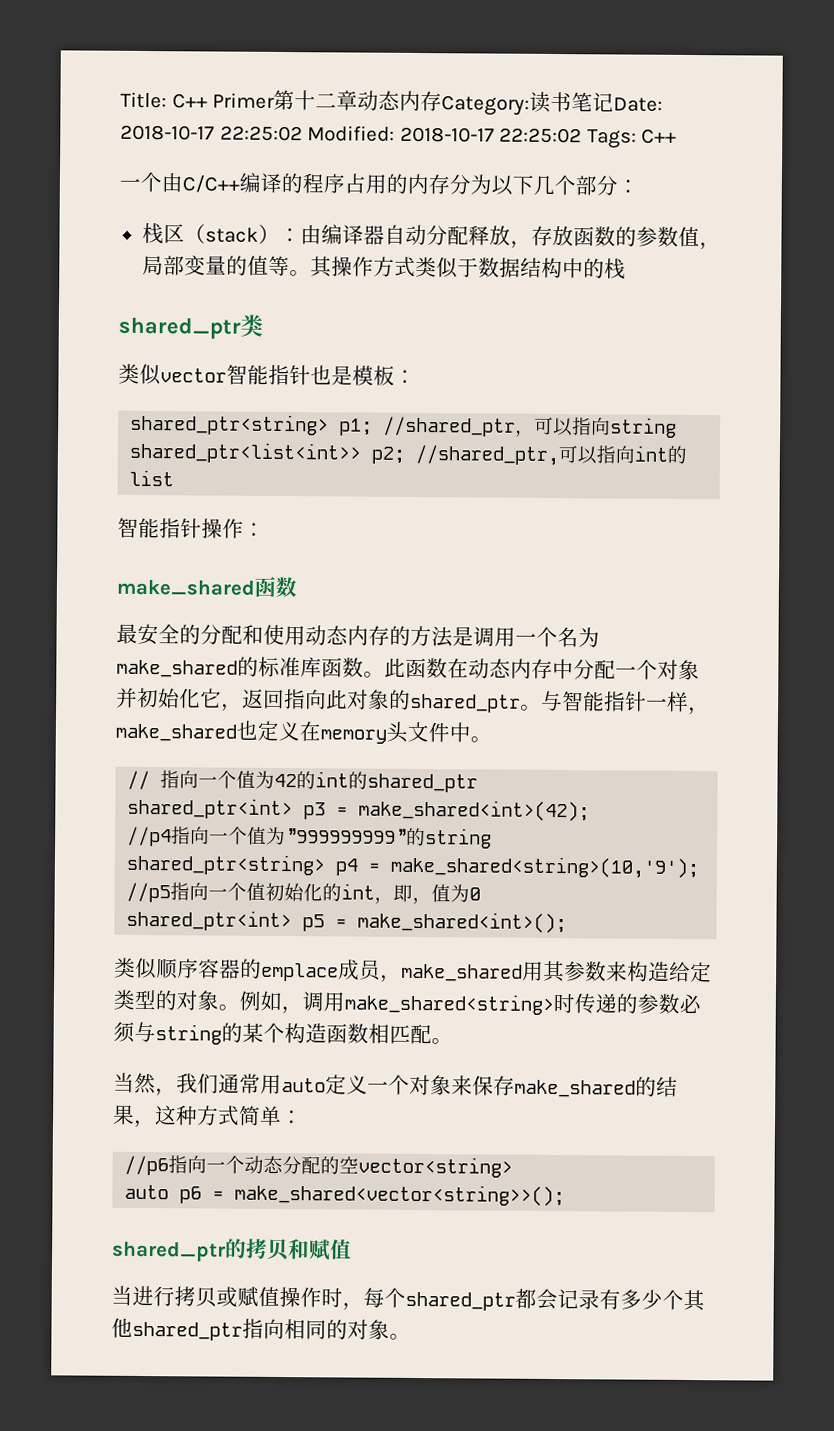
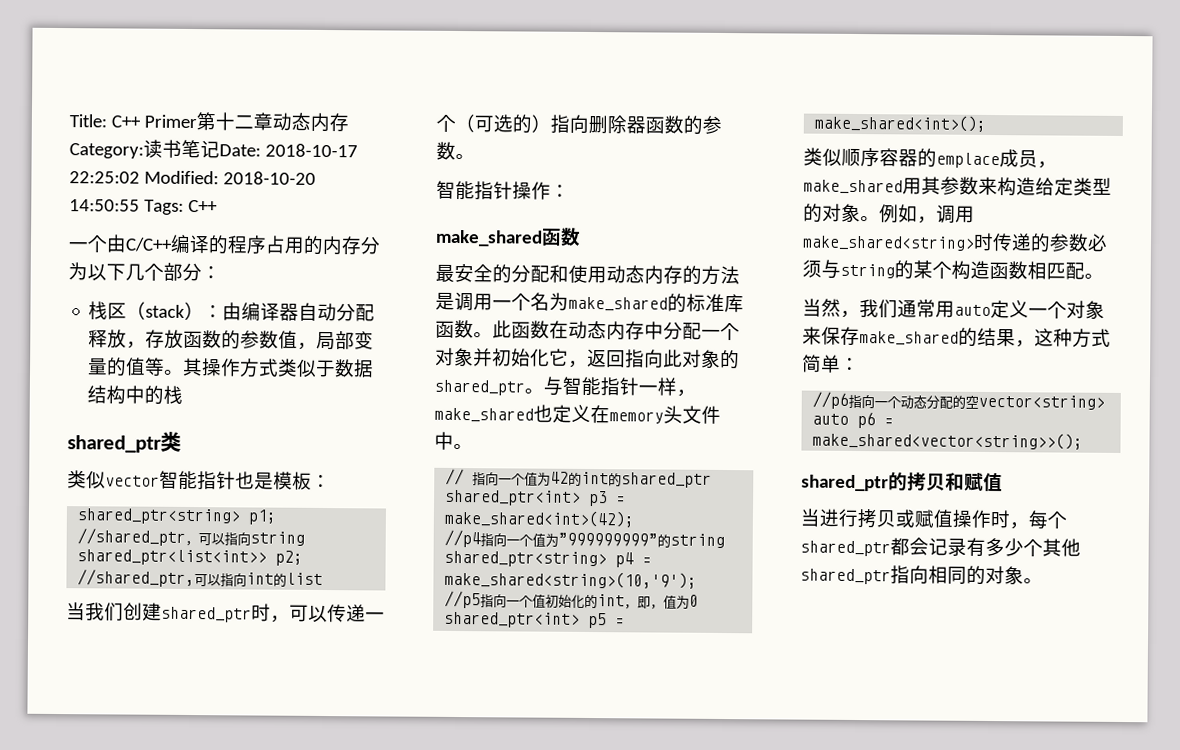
[399,126,583,144] 2018-10-17 22:25:02 -> [222,171,316,185] [69,199,140,212] 2018-10-20 14:50:55
(175, 478) none -> [66,602,385,623] [436,113,722,135] [436,141,475,160] // 当我们创建shared_ptr时，可以传递一个（可选的）指向删除器函数的参数。

